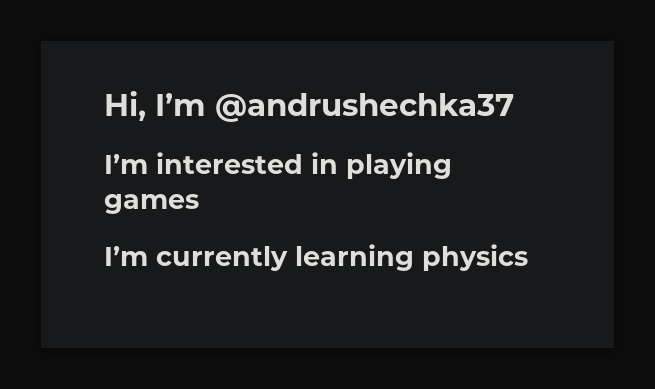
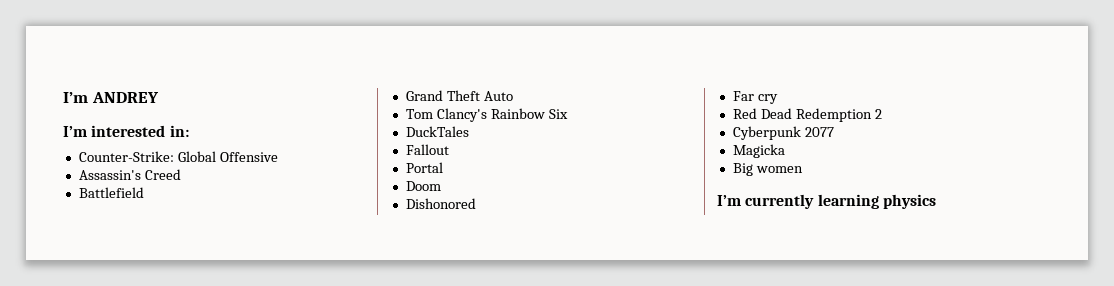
[104,91,514,122] Hi, I’m @andrushechka37 -> [63,92,159,103] I’m ANDREY
[311,152,452,179] [104,194,199,214] in playing games -> [169,125,189,137] [78,151,278,162] [78,169,181,180] [78,187,144,198] [405,90,513,101] [405,108,568,122] [405,126,469,137] [405,144,449,155] [405,162,443,173] [405,181,441,191] [405,198,476,209] [732,91,778,104] [732,108,882,122] [732,126,834,140] [732,144,785,158] [732,163,803,176] in: // Counter-Strike: Global Offensive // Assassin's Creed // Battlefield // Grand Theft Auto // Tom Clancy's Rainbow Six // DuckTales // Fallout // Portal // Doom // Dishonored // Far cry // Red Dead Redemption 2 // Cyberpunk 2077 // Magicka // Big women

